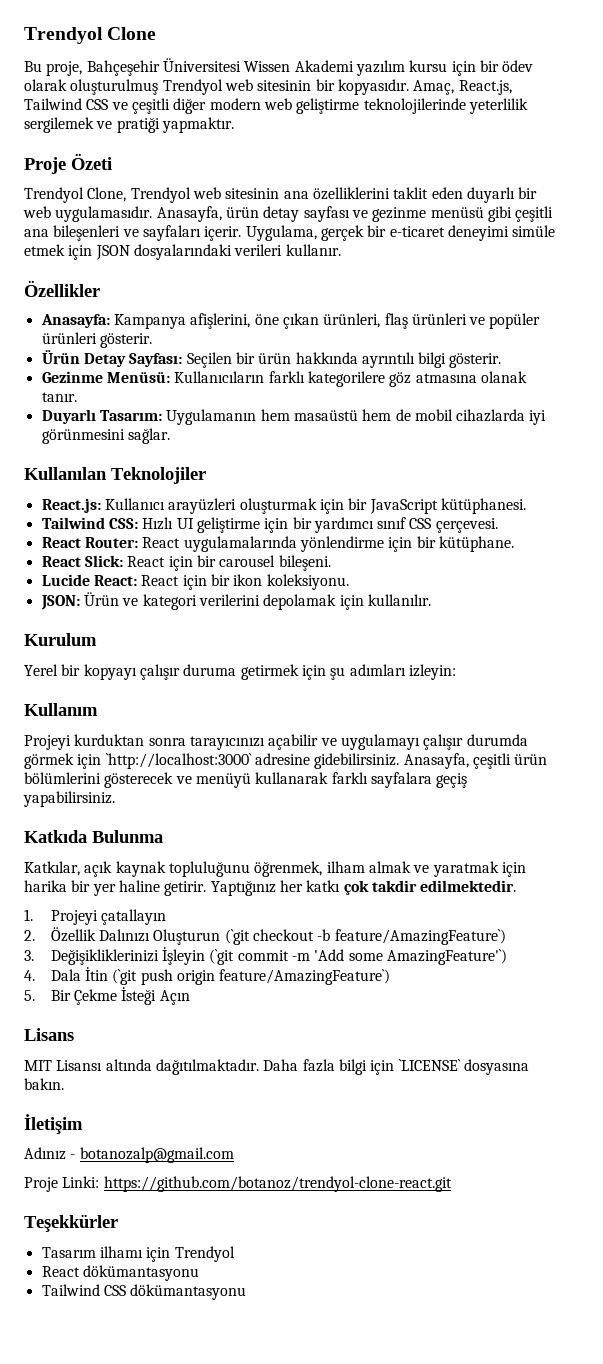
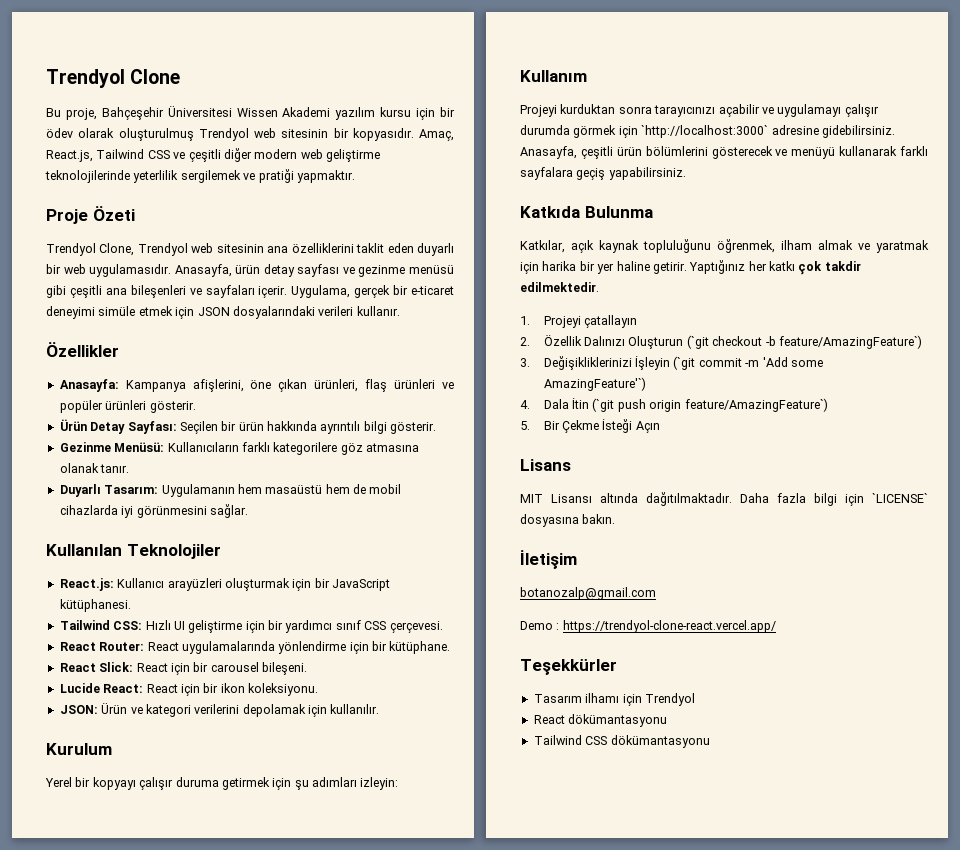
[24,1147,76,1160] Adınız - -> (577, 559) none
[24,1176,452,1192] Proje Linki: https://github.com/botanoz/trendyol-clone-react.git -> [520,620,776,633] Demo : https://trendyol-clone-react.vercel.app/

